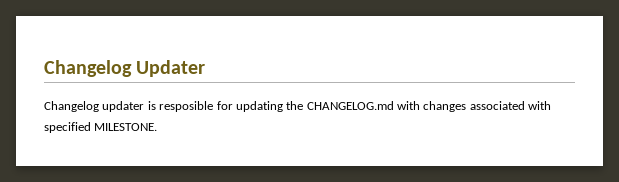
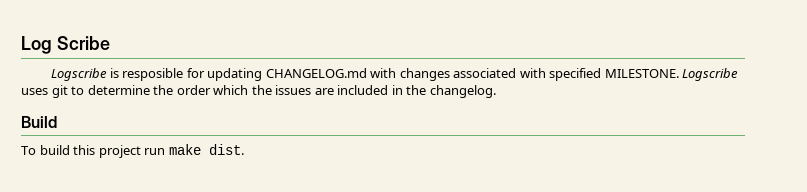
[44,60,206,77] [44,101,145,112] Changelog Updater // Changelog updater -> [21,36,110,54] [51,68,108,81] Log Scribe // Logscribe
[286,101,304,110] the -> (263, 74) none
(158, 127) none -> [682,68,739,81] [21,85,496,98] [21,116,57,128] [21,144,244,158] Logscribe uses git to determine the order which the issues are included in the changelog. // Build // To build this project run make dist.

